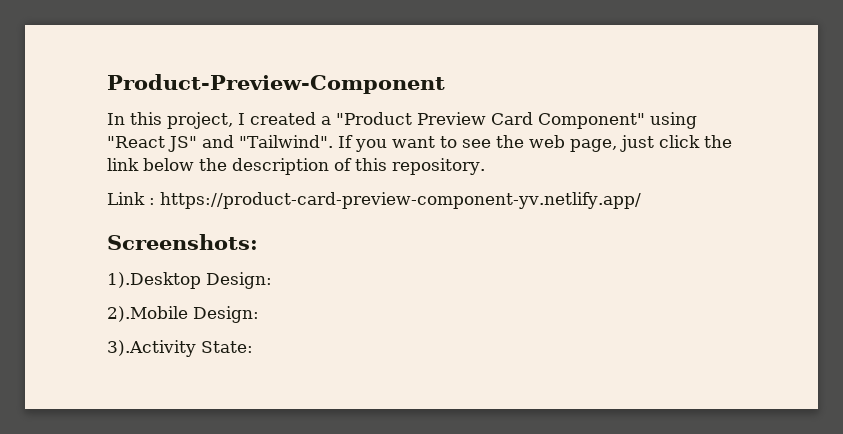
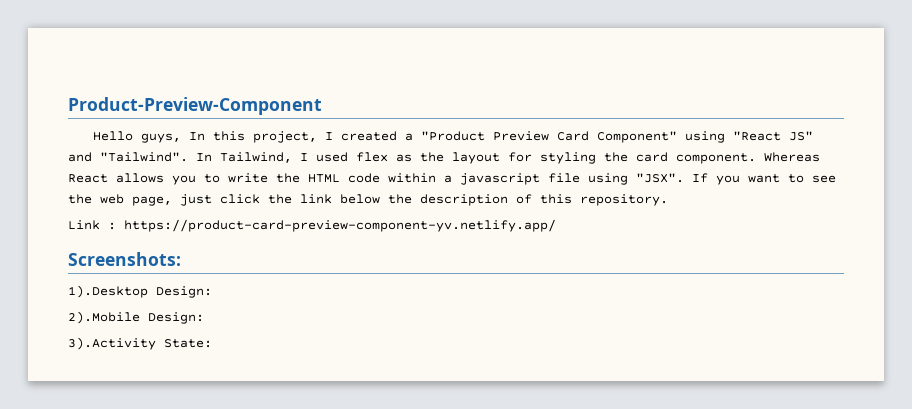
(445, 84) none -> [93,131,182,143] Hello guys,
(333, 141) none -> [196,152,820,164] [68,173,684,185] In Tailwind, I used flex as the layout for styling the card component. Whereas React allows you to write the HTML code within a javascript file using "JSX".

